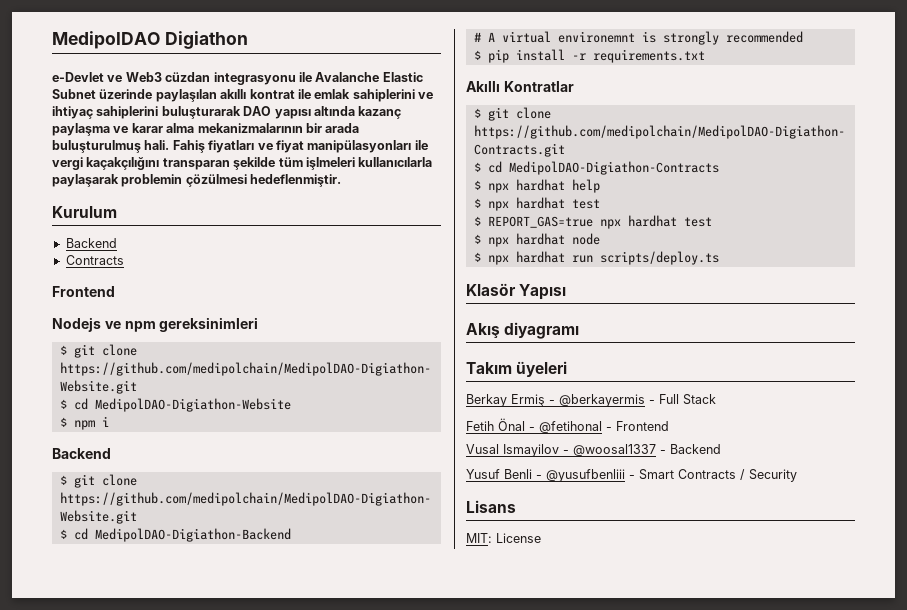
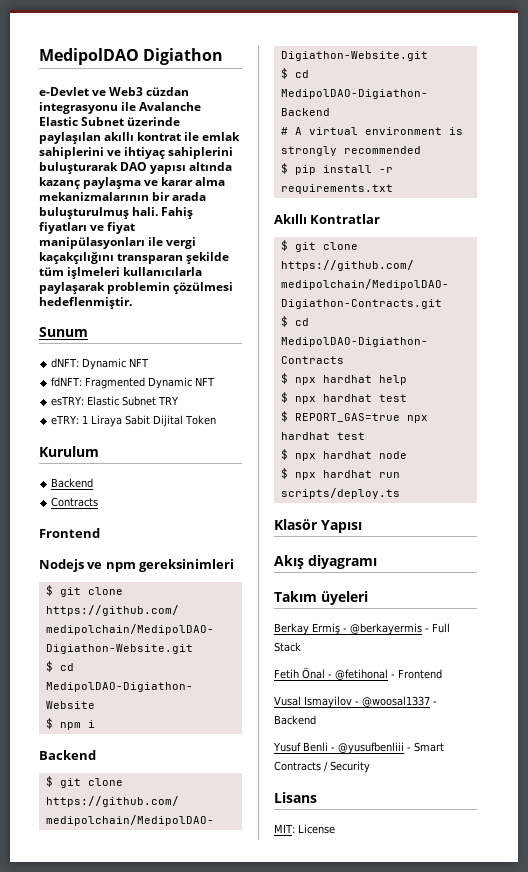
(342, 180) none -> [39,327,88,337] [51,358,150,370] [51,377,216,389] [51,396,180,406] [51,415,217,427] // Sunum // dNFT: Dynamic NFT // fdNFT: Fragmented Dynamic NFT // esTRY: Elastic Subnet TRY // eTRY: 1 Liraya Sabit Dijital Token
[557,31,635,43] environemnt -> [364,127,442,135] environment

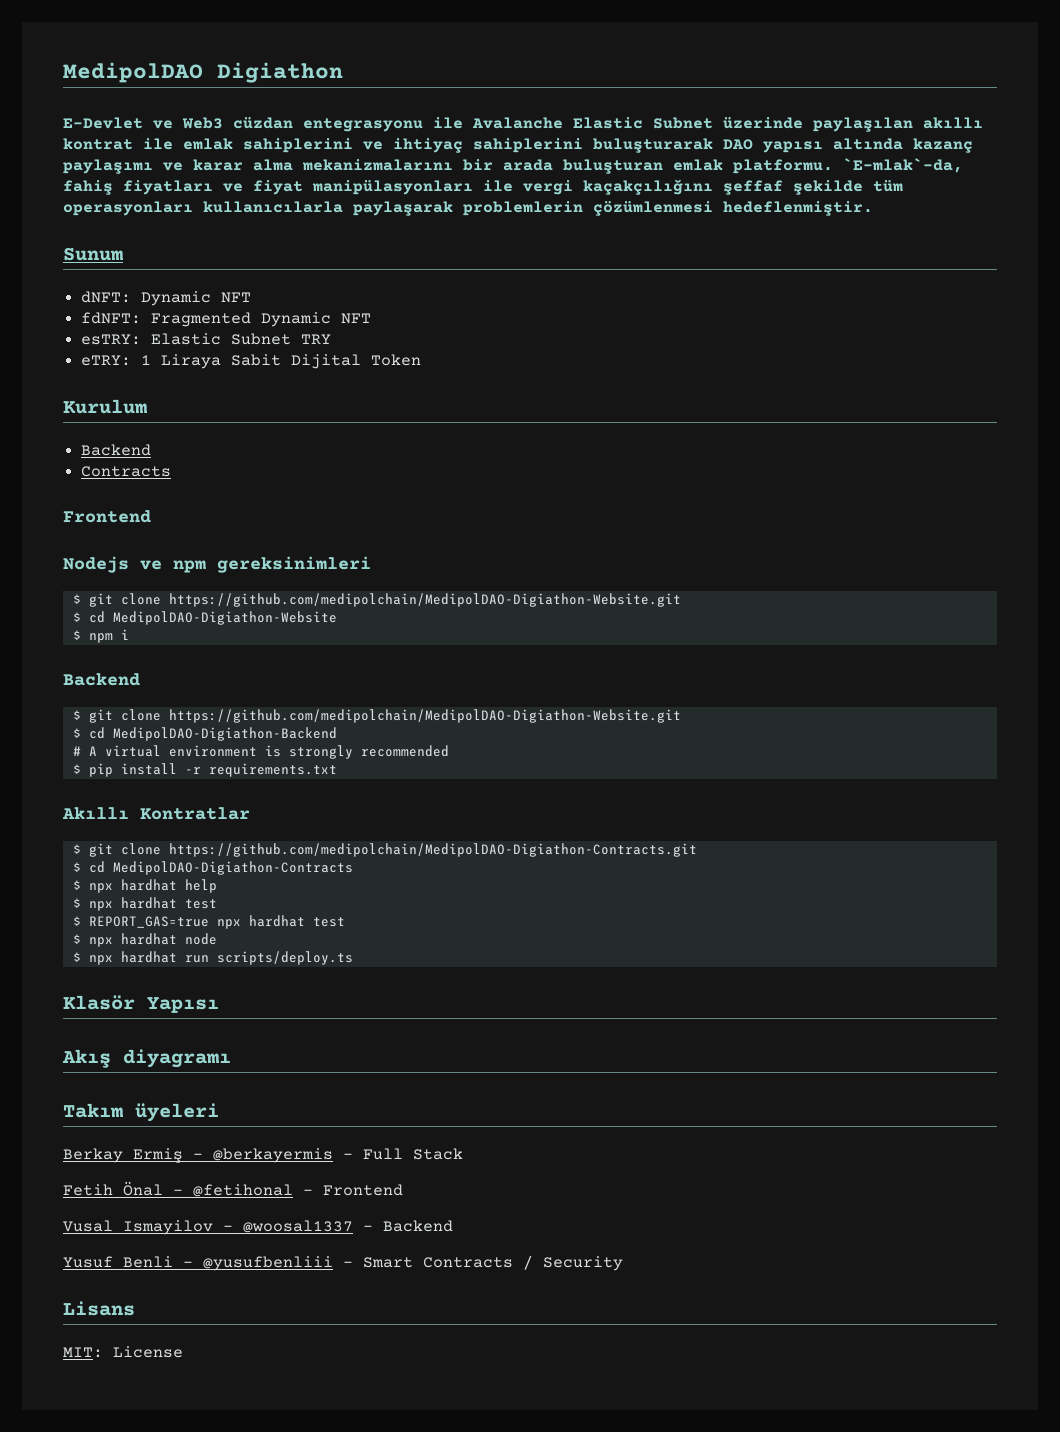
[39,87,89,96] e-Devlet -> [63,117,143,129] E-Devlet
[39,102,118,114] integrasyonu -> [303,118,423,132] entegrasyonu
[83,177,142,189] paylaşma -> [63,159,153,174] paylaşımı
[39,192,149,201] mekanizmalarının -> [302,159,453,171] mekanizmalarını
[39,207,194,219] buluşturulmuş hali. Fahiş -> [563,158,963,174] [63,180,113,195] buluşturan emlak platformu. `E-mlak`-da, fahiş
[117,253,184,264] transparan -> [723,180,783,195] şeffaf
[67,267,121,279] işlmeleri -> [63,201,193,216] operasyonları
[107,282,234,294] problemin çözülmesi -> [463,201,713,216] problemlerin çözümlenmesi

